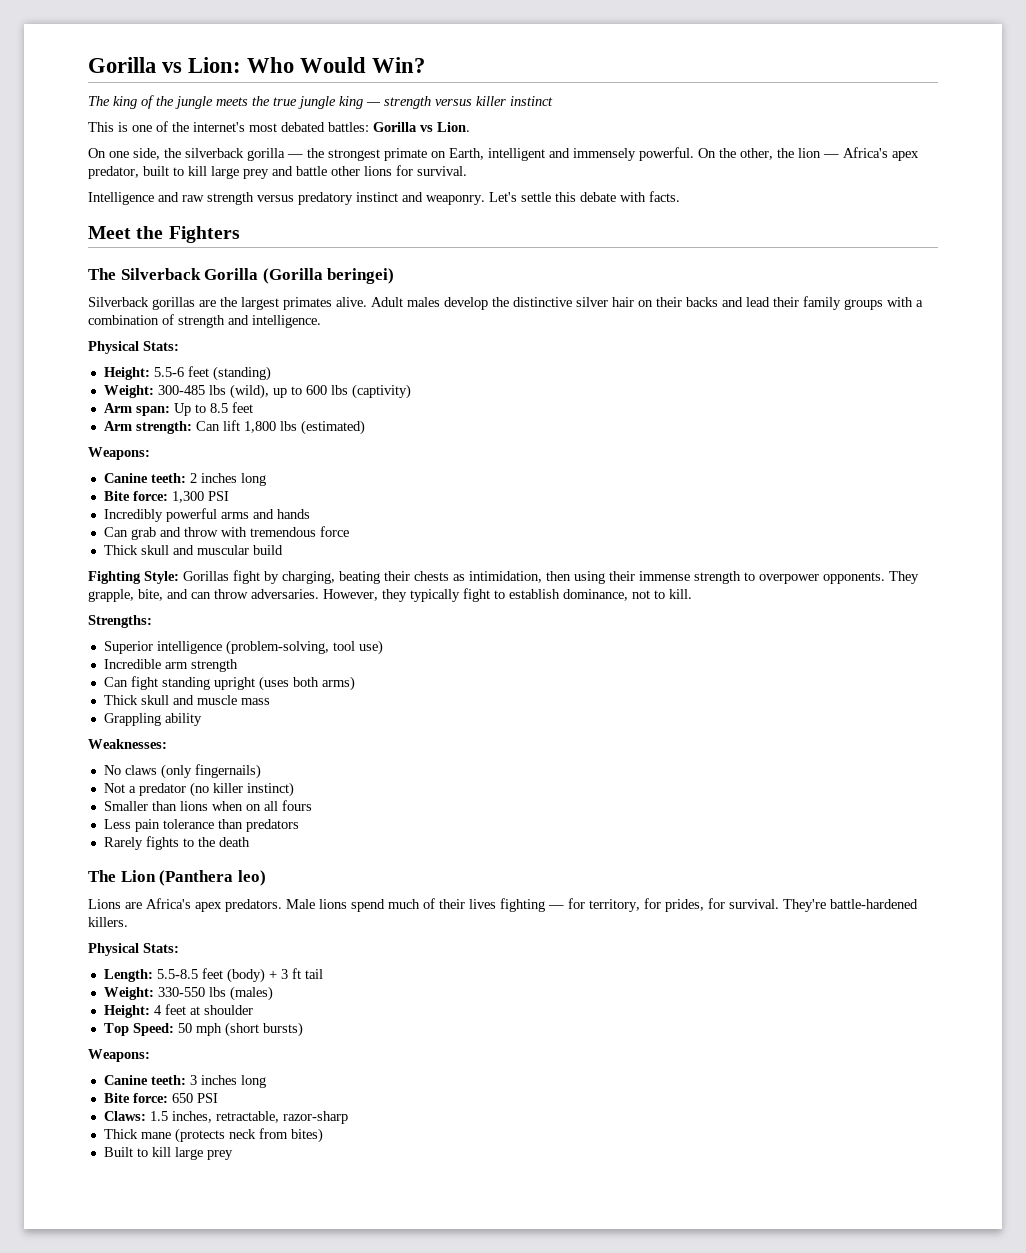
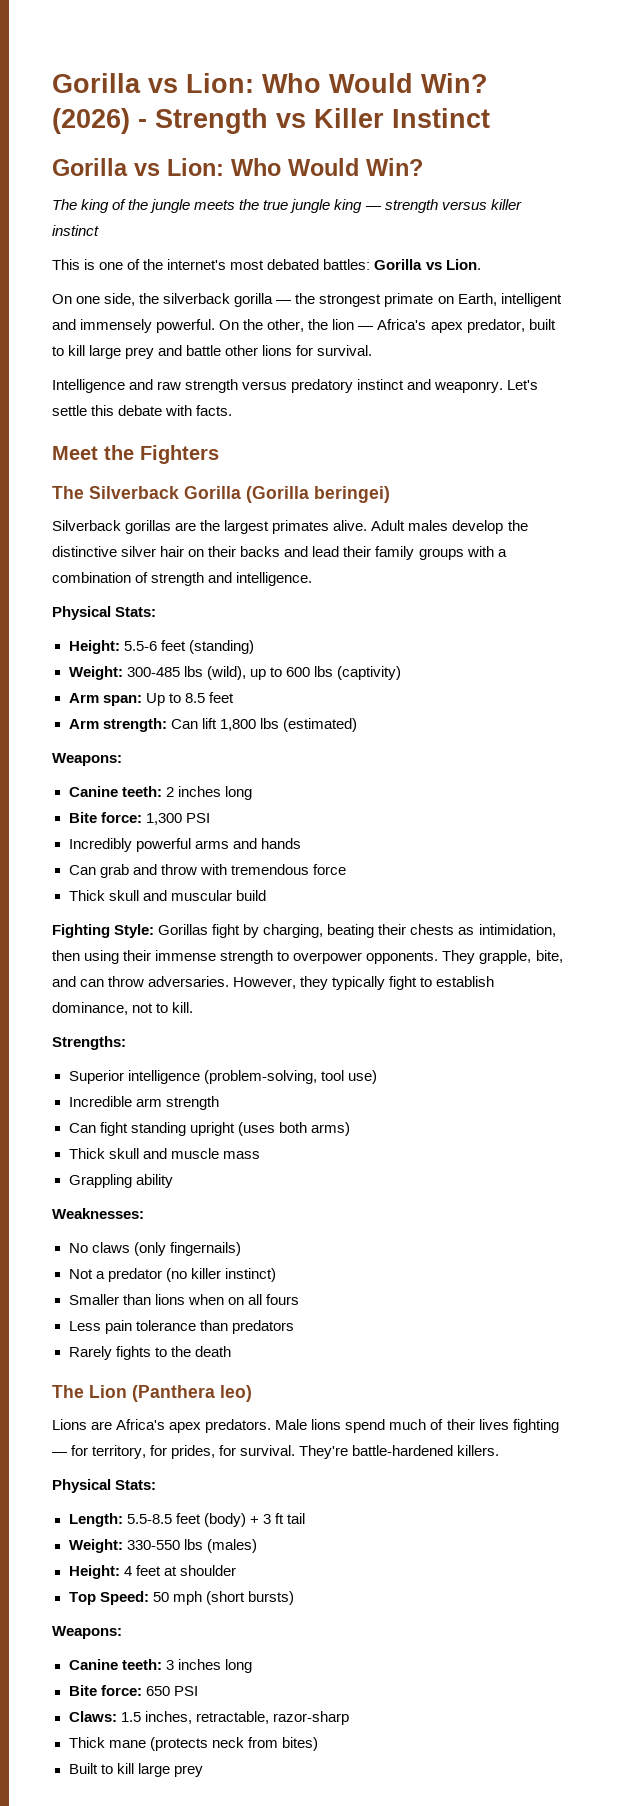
[88,57,426,73] Gorilla vs Lion: Who Would Win? -> [52,73,488,93] [52,108,490,134] [52,158,423,176] Gorilla vs Lion: Who Would Win? (2026) - Strength vs Killer Instinct // Gorilla vs Lion: Who Would Win?

